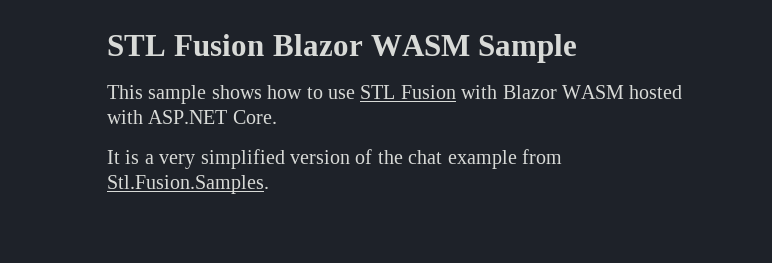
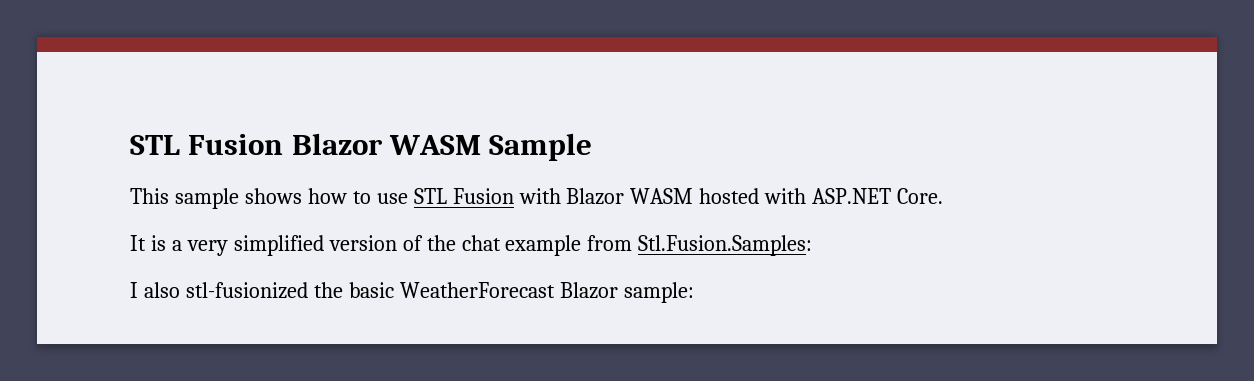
[107,175,269,194] Stl.Fusion.Samples. -> [638,235,813,256] [130,282,694,303] Stl.Fusion.Samples: // I also stl-fusionized the basic WeatherForecast Blazor sample:

